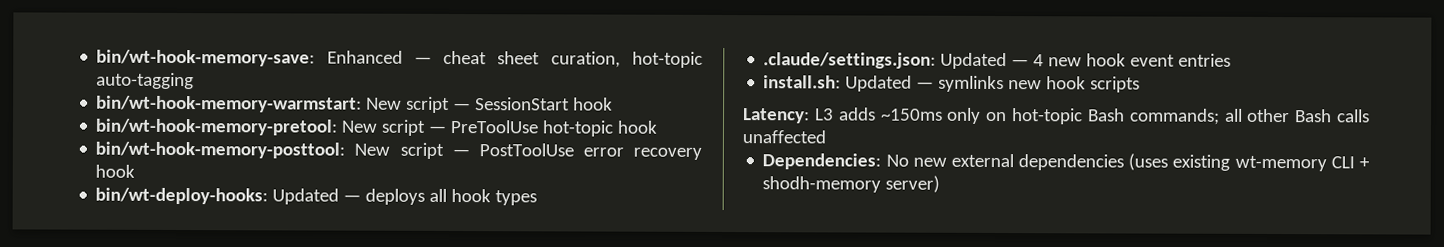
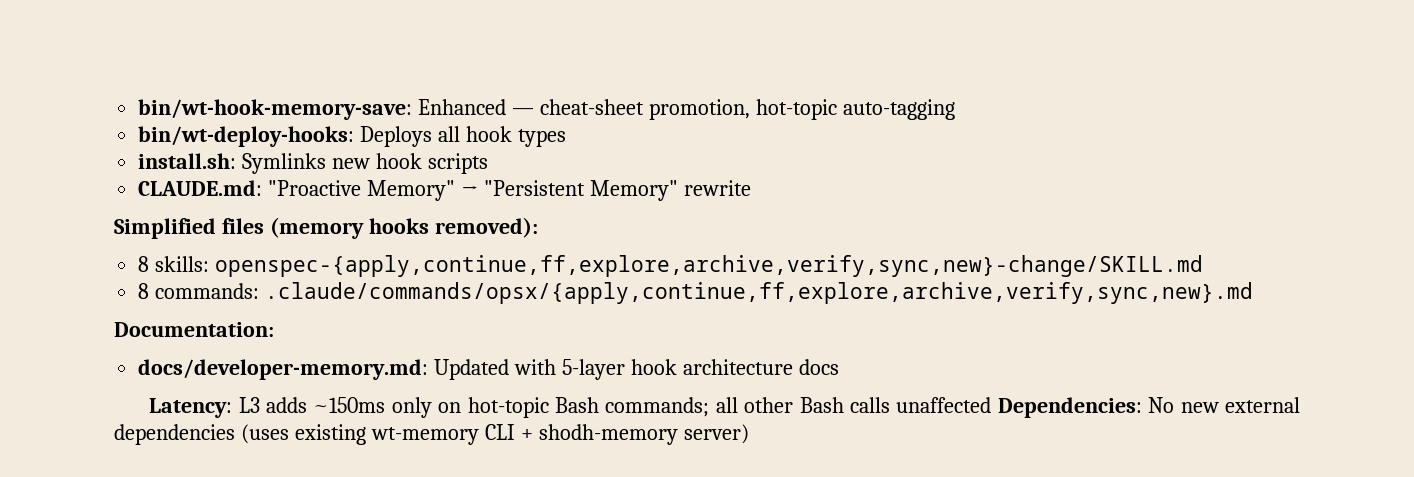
[443,50,621,68] cheat sheet curation, -> [540,99,750,120] cheat-sheet promotion,
[96,95,614,114] [95,118,659,137] [95,141,703,160] [95,164,136,178] [95,187,538,206] [763,52,1232,70] [763,75,1141,93] bin/wt-hook-memory-warmstart: New script — SessionStart hook // bin/wt-hook-memory-pretool: New script — PreToolUse hot-topic hook // bin/wt-hook-memory-posttool: New script — PostToolUse error recovery hook // bin/wt-deploy-hooks: Updated — deploys all hook types // .claude/settings.json: Updated — 4 new hook event entries // install.sh: Updated — symlinks new hook scripts -> [138,126,566,147] [138,153,488,174] [138,180,751,201] [114,217,538,239] [138,255,1204,277] [138,282,1254,304] [114,322,274,337] [138,359,839,380] bin/wt-deploy-hooks: Deploys all hook types // install.sh: Symlinks new hook scripts // CLAUDE.md: "Proactive Memory" → "Persistent Memory" rewrite // Simplified files (memory hooks removed): // 8 skills: openspec-{apply,continue,ff,explore,archive,verify,sync,new}-change/SKILL.md // 8 commands: .claude/commands/opsx/{apply,continue,ff,explore,archive,verify,sync,new}.md // Documentation: // docs/developer-memory.md: Updated with 5-layer hook architecture docs
(826, 137) // -> (992, 405) none

